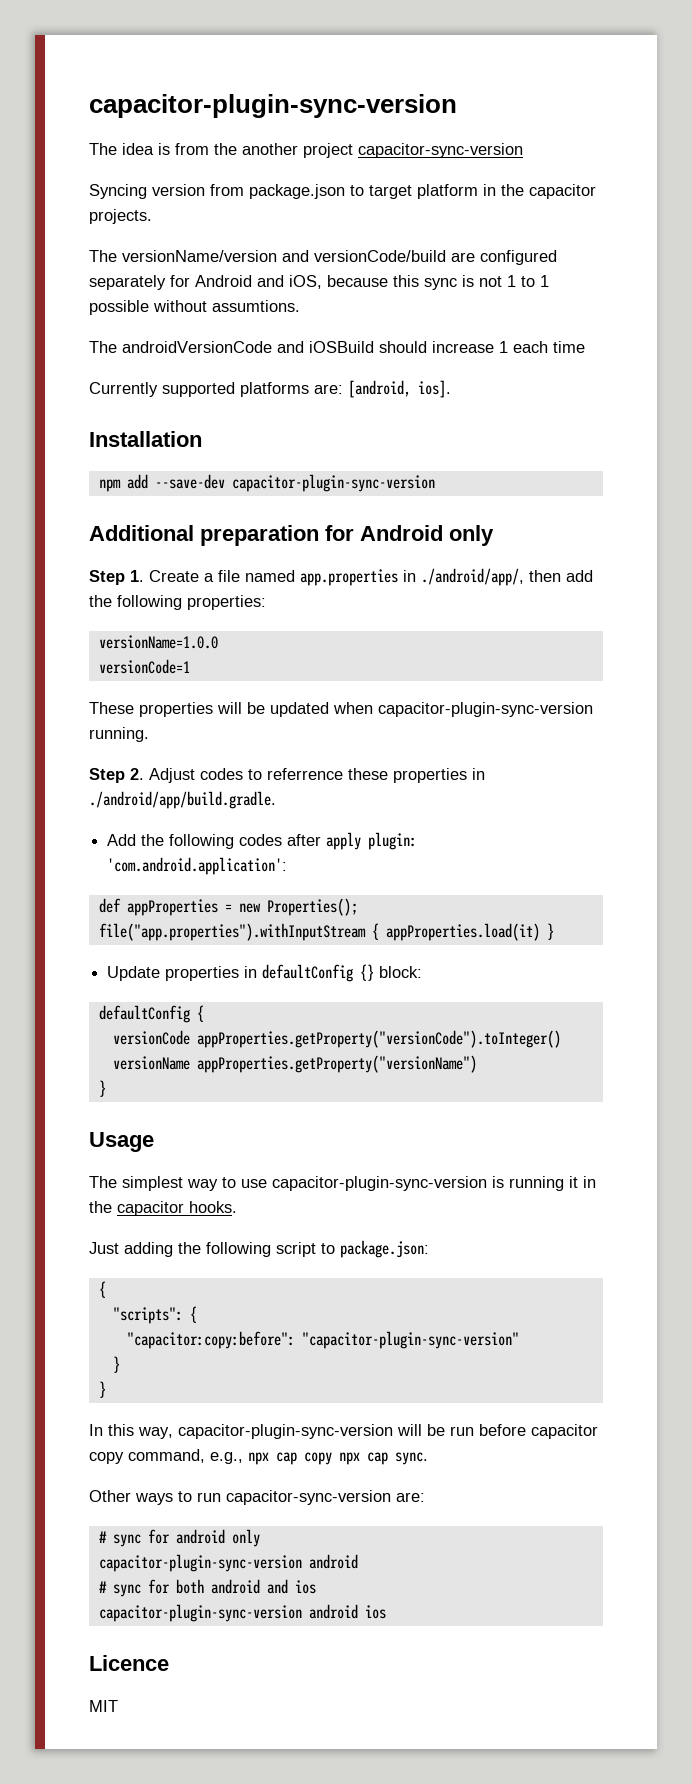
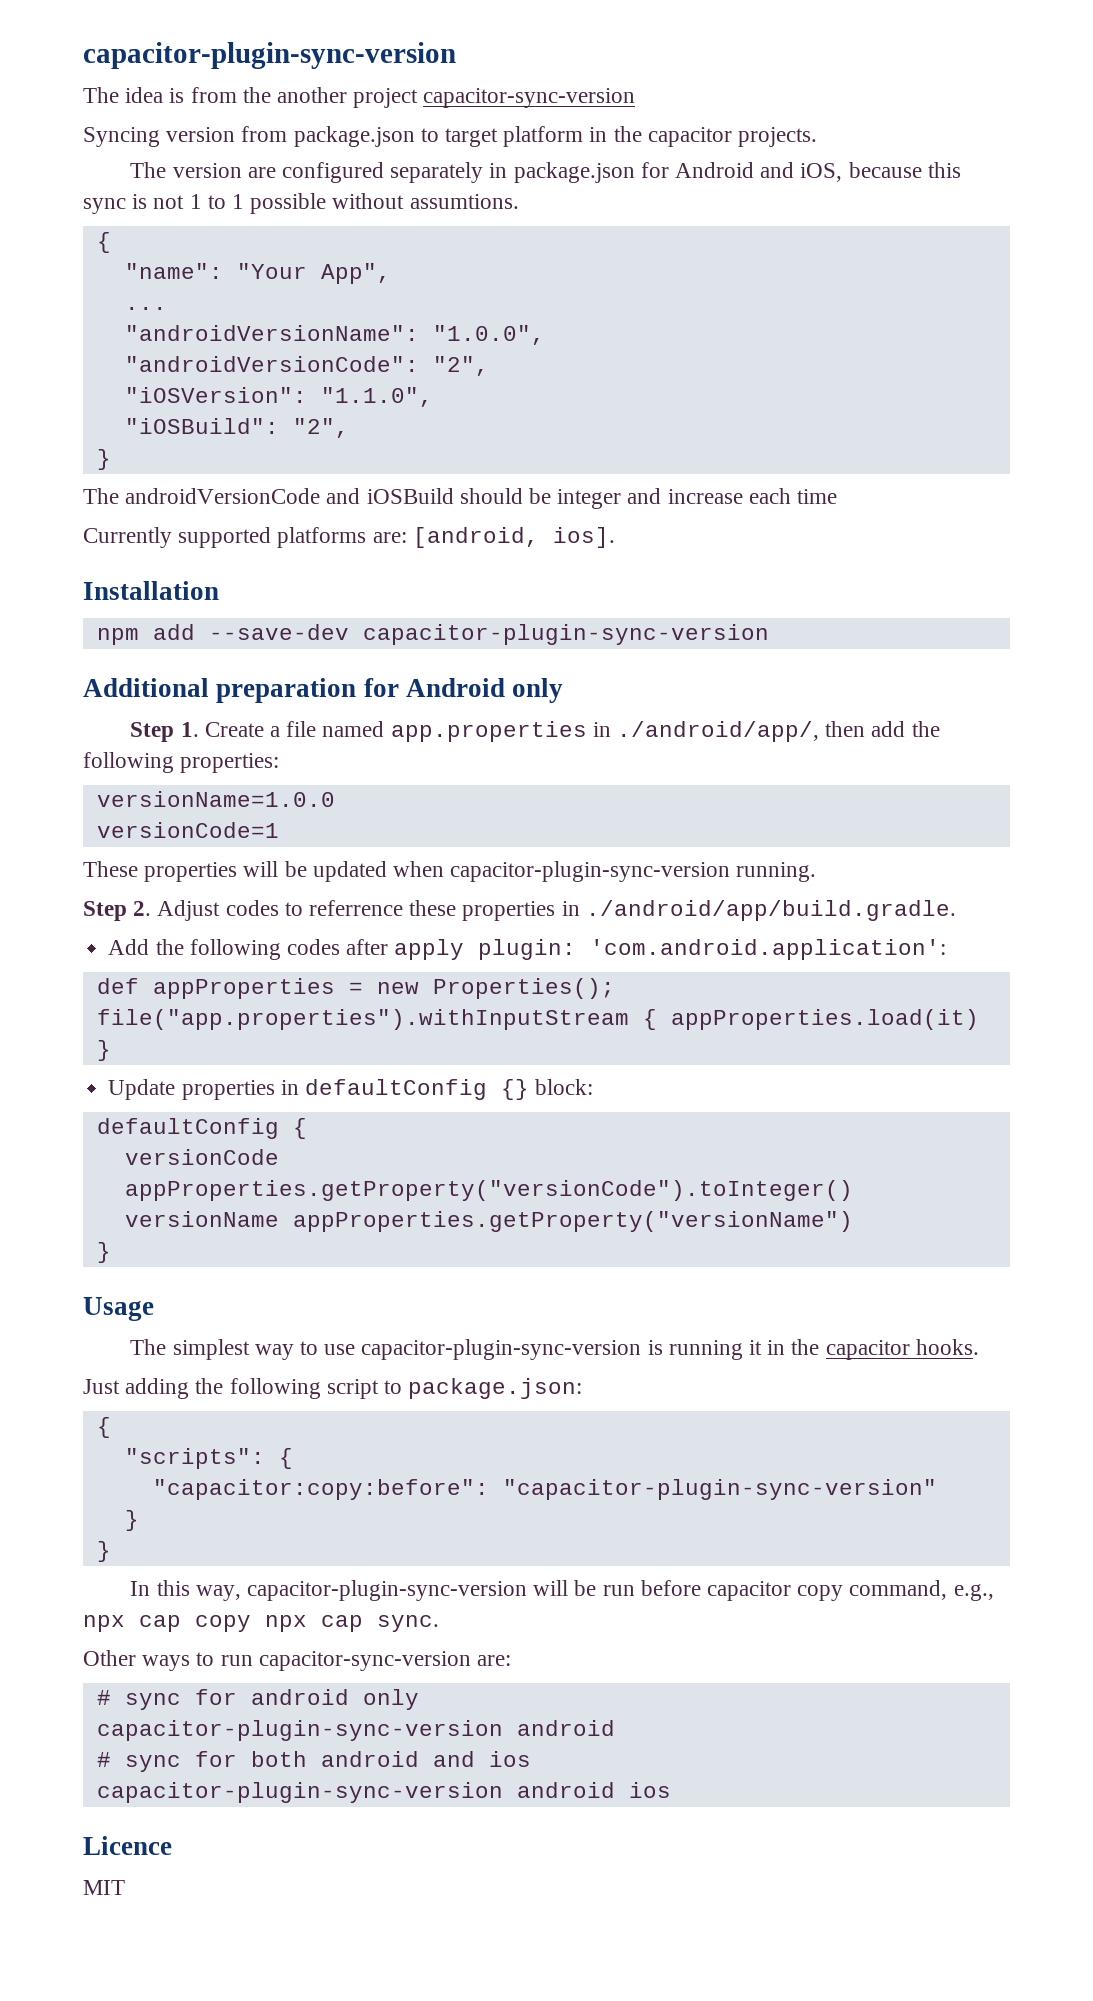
[122,250,446,262] versionName/version and versionCode/build -> [172,163,242,178] version
(166, 282) none -> [489,162,635,183] in package.json
(300, 306) none -> [96,232,111,253] [124,263,391,284] [124,307,167,310] [124,325,545,345] [124,356,489,376] [124,387,433,407] [124,418,349,438] [96,449,111,470] // { // "name": "Your App", // ... // "androidVersionName": "1.0.0", // "androidVersionCode": "2", // "iOSVersion": "1.1.0", // "iOSBuild": "2", // }
[432,341,508,353] increase 1 -> [529,488,743,509] be integer and increase

